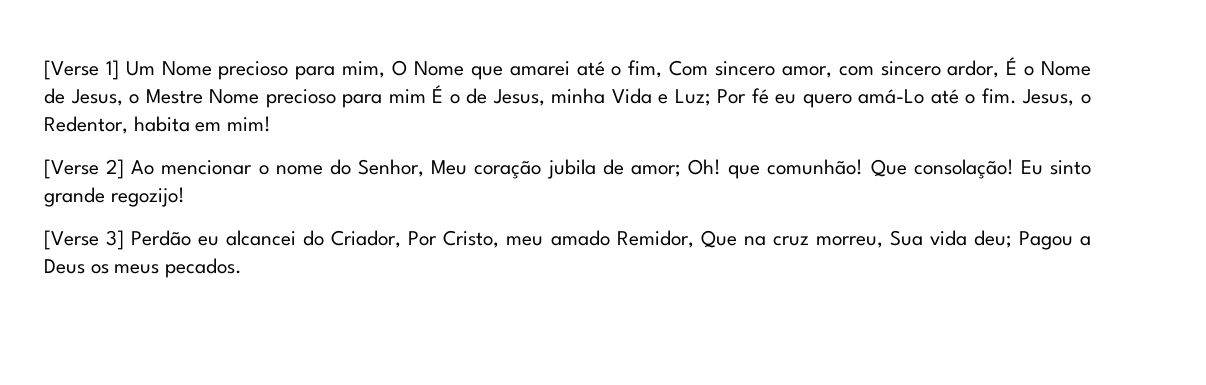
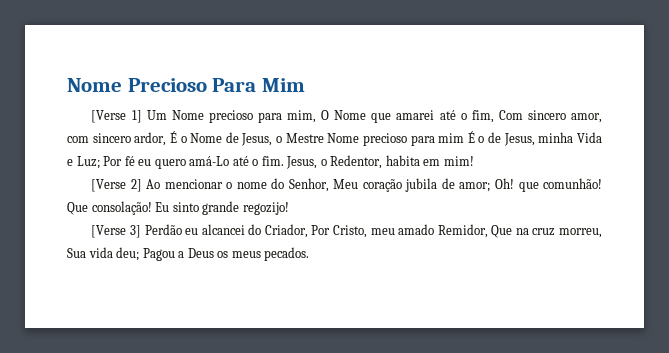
(44, 70) none -> [67,78,305,92] Nome Precioso Para Mim //

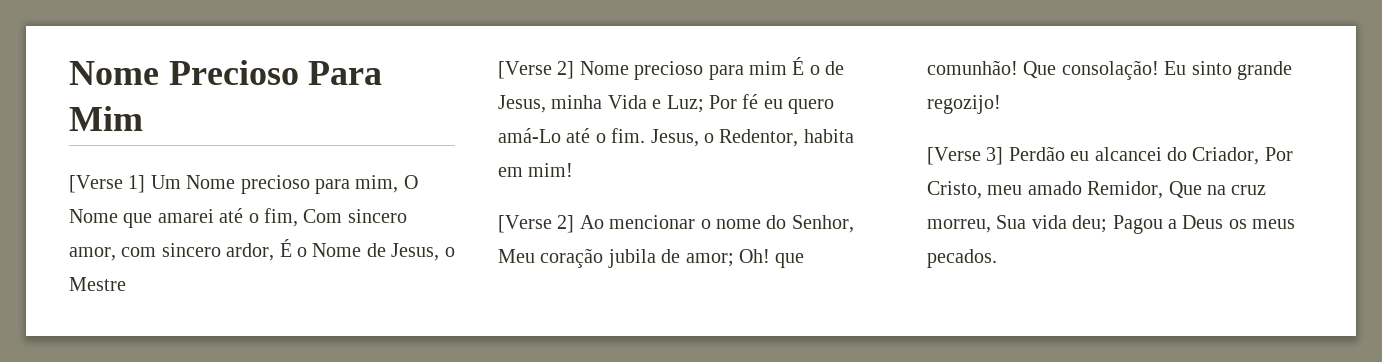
(324, 138) none -> [498,61,575,79] // [Verse 2]

